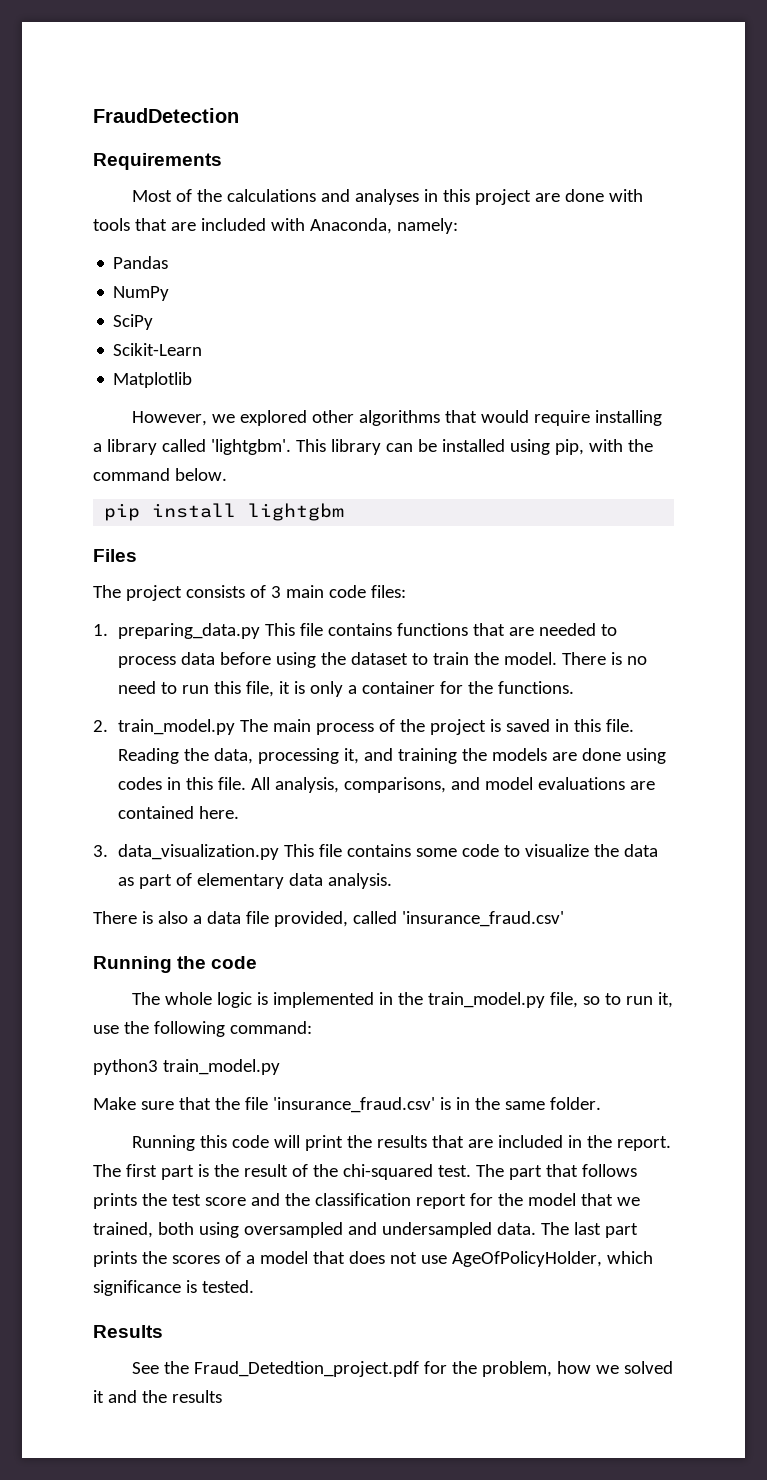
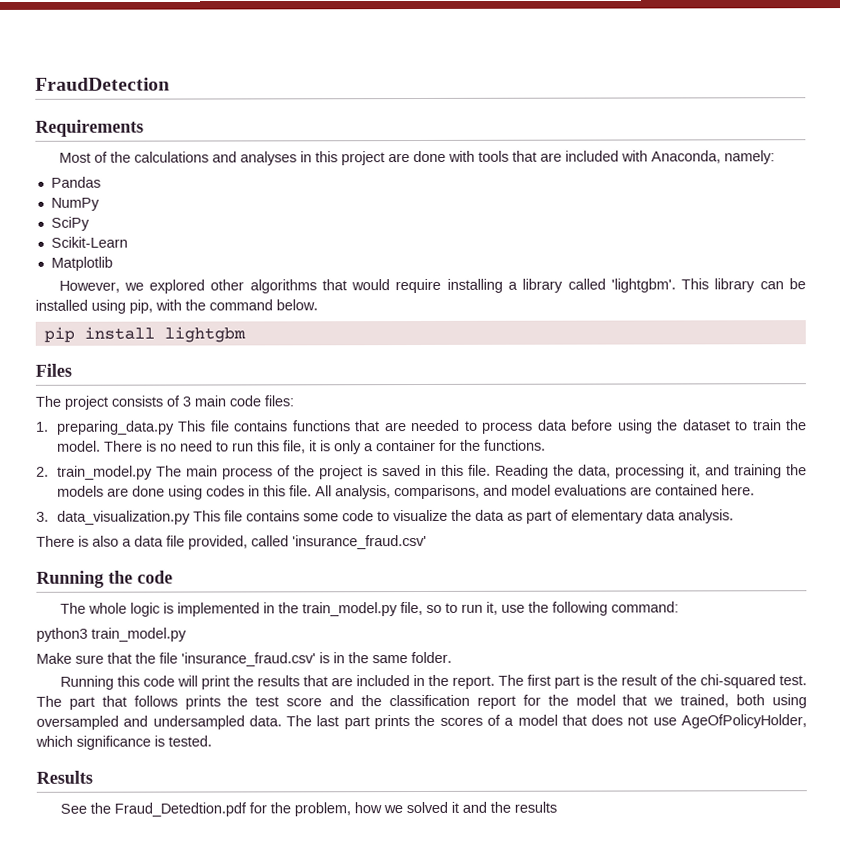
[193,1361,419,1377] Fraud_Detedtion_project.pdf -> [113,802,247,817] Fraud_Detedtion.pdf

